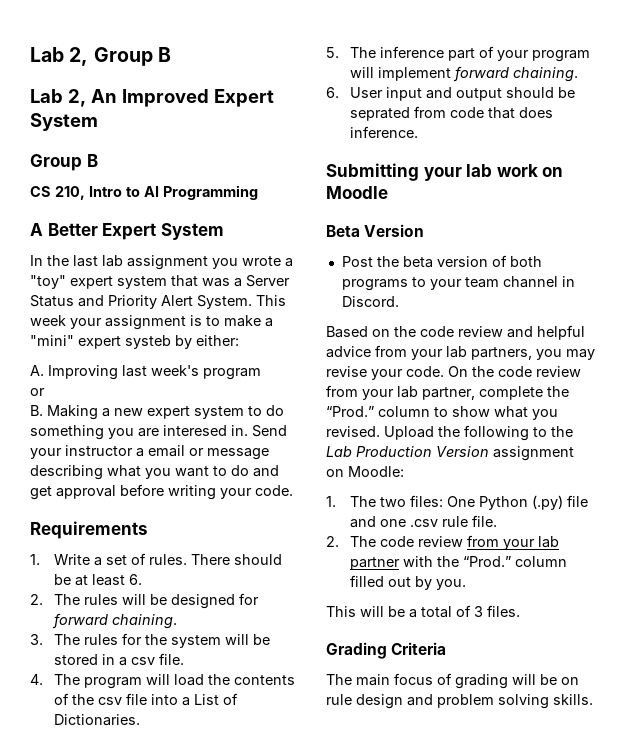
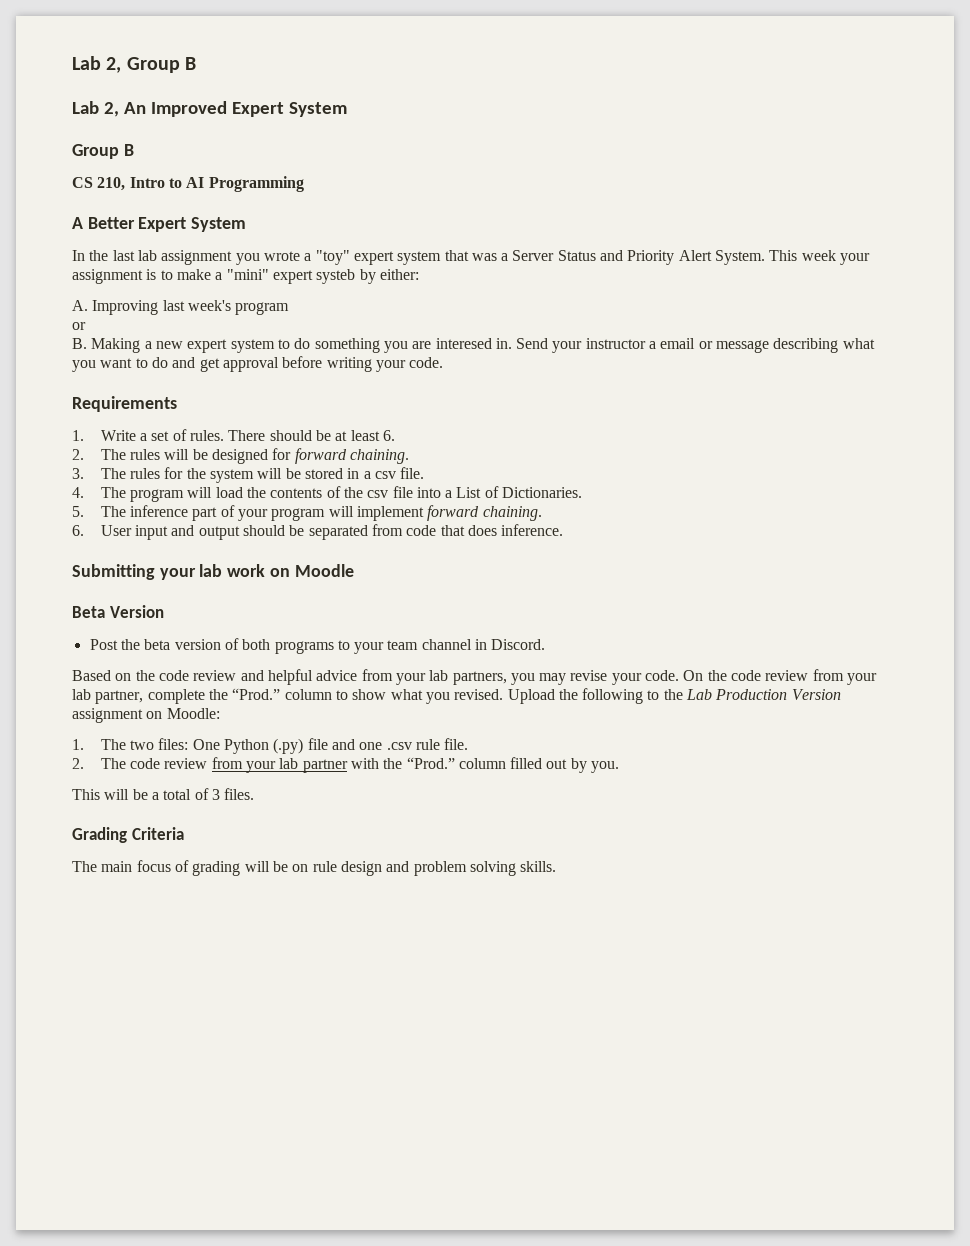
[349,107,410,121] seprated -> [308,525,368,540] separated

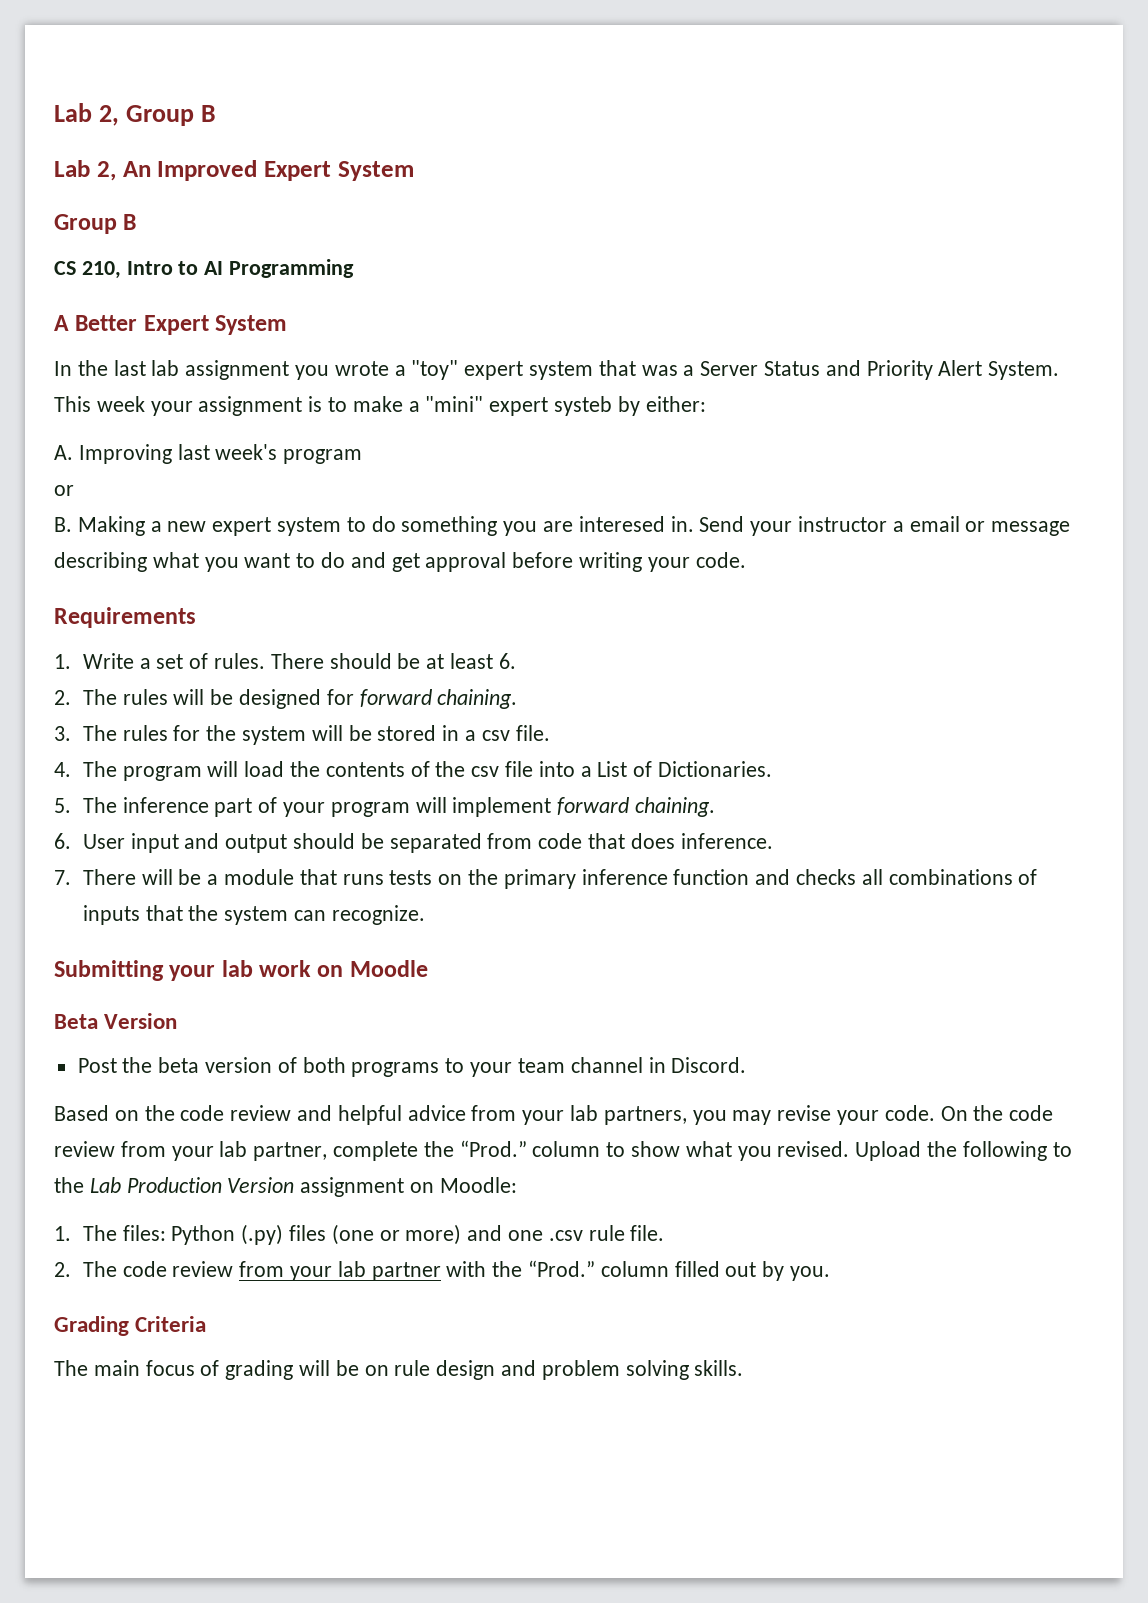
(564, 530) none -> [54,869,1038,889] [82,905,425,925] // 7. There will be a module that runs tests on the primary inference function and checks all combinations of inputs that the system can recognize.
[129,738,328,754] two files: One Python (.py) file -> [122,1224,462,1245] files: Python (.py) files (one or more)
[72,788,255,800] // This will be a total of 3 files. -> (830, 1273) none

